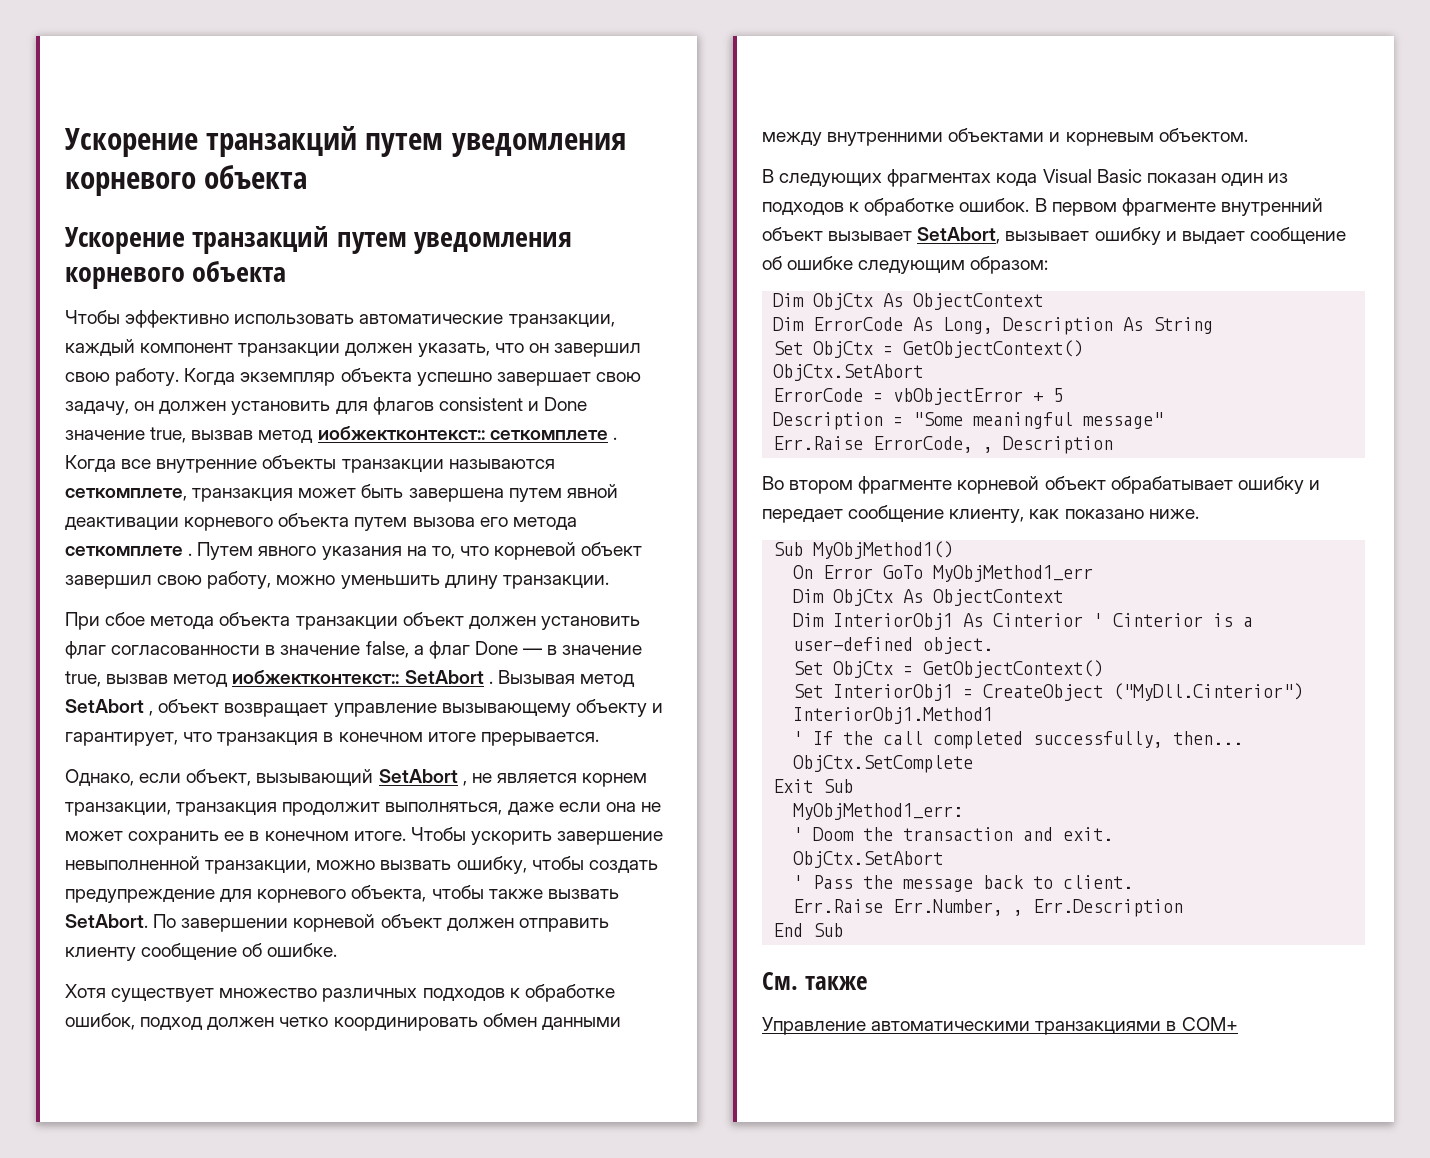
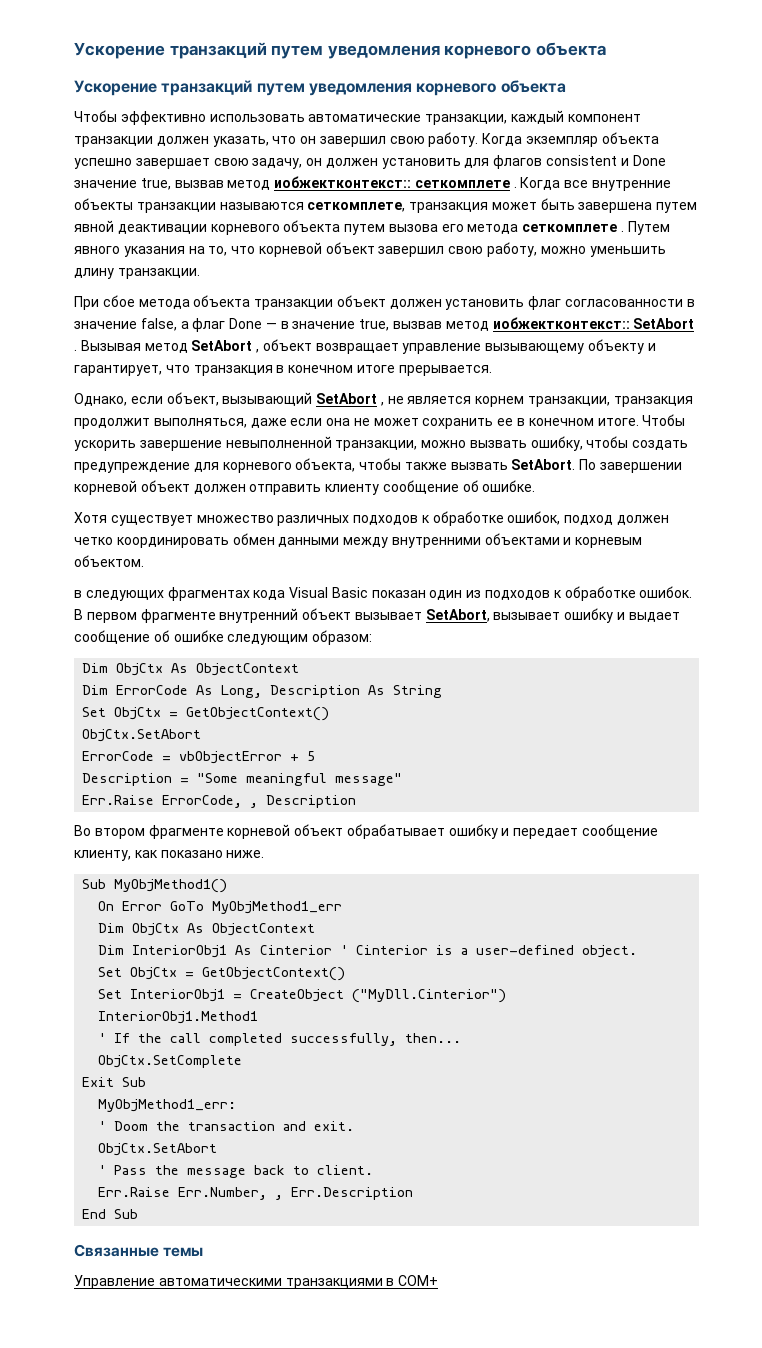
[762,169,774,183] В -> [74,590,82,598] в
[762,972,868,990] См. также -> [74,1244,204,1257] Связанные темы

